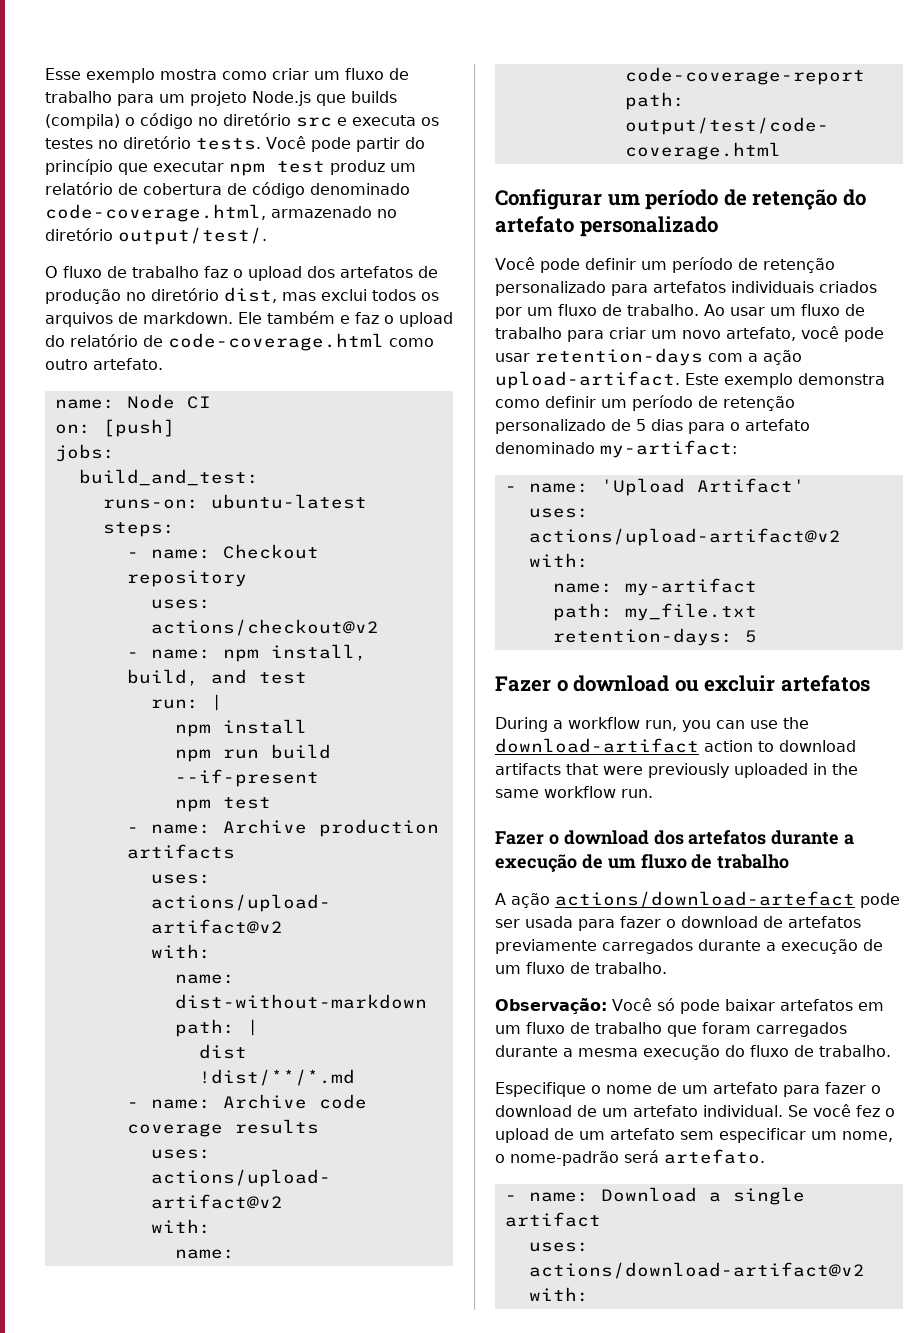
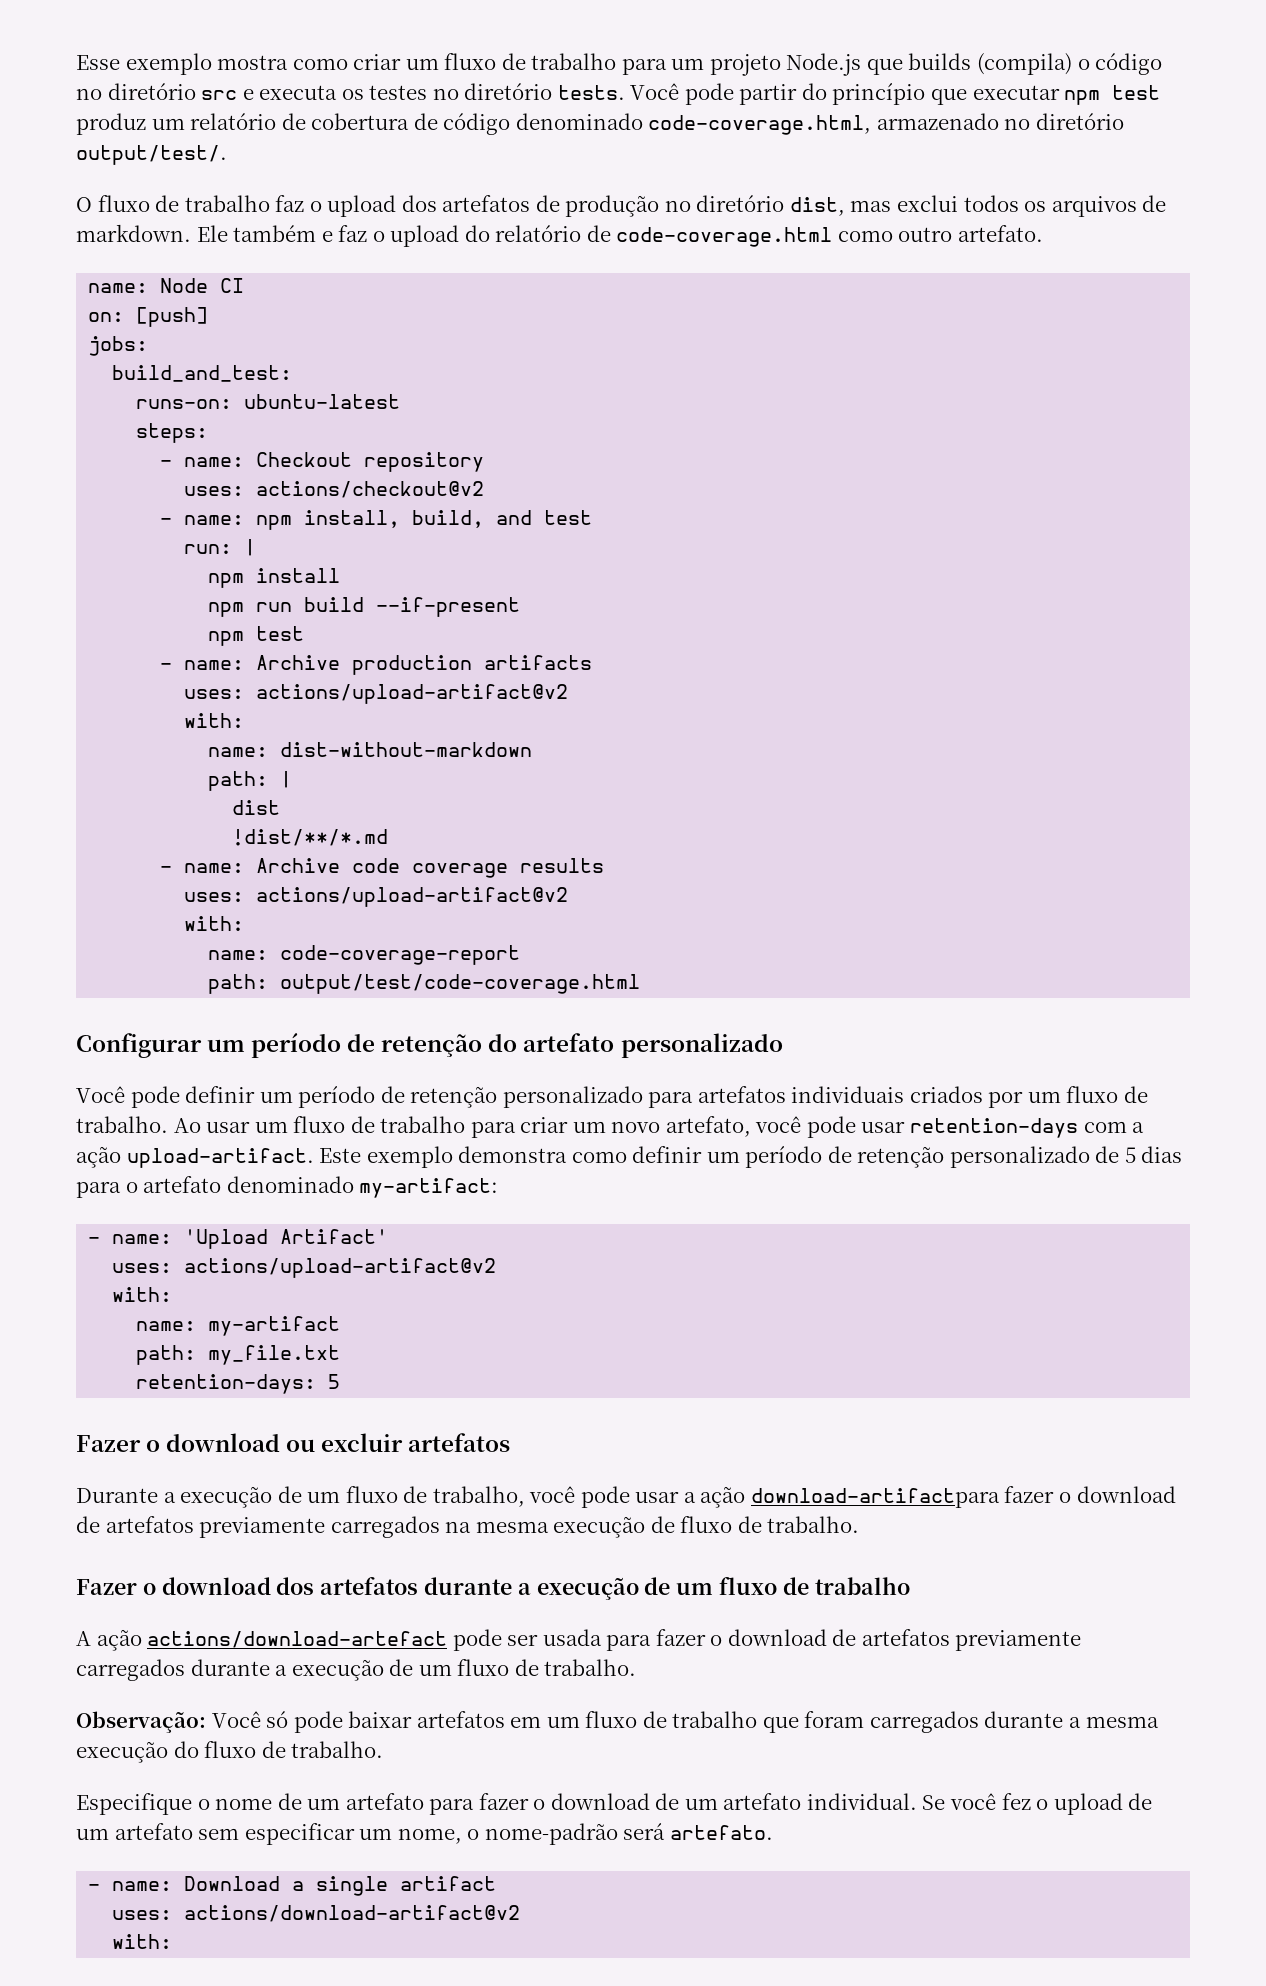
[495,717,809,732] [495,738,856,753] [495,763,858,778] [495,786,653,798] During a workflow run, you can use the download-artifact action to download artifacts that were previously uploaded in the same workflow run. -> [76,1486,1176,1508] [76,1516,860,1538] Durante a execução de um fluxo de trabalho, você pode usar a ação download-artifactpara fazer o download de artefatos previamente carregados na mesma execução de fluxo de trabalho.

